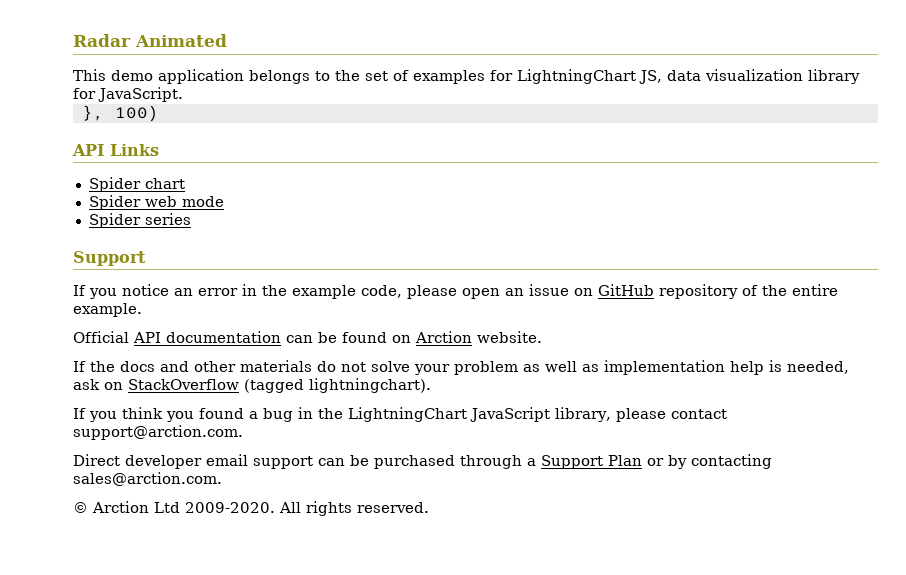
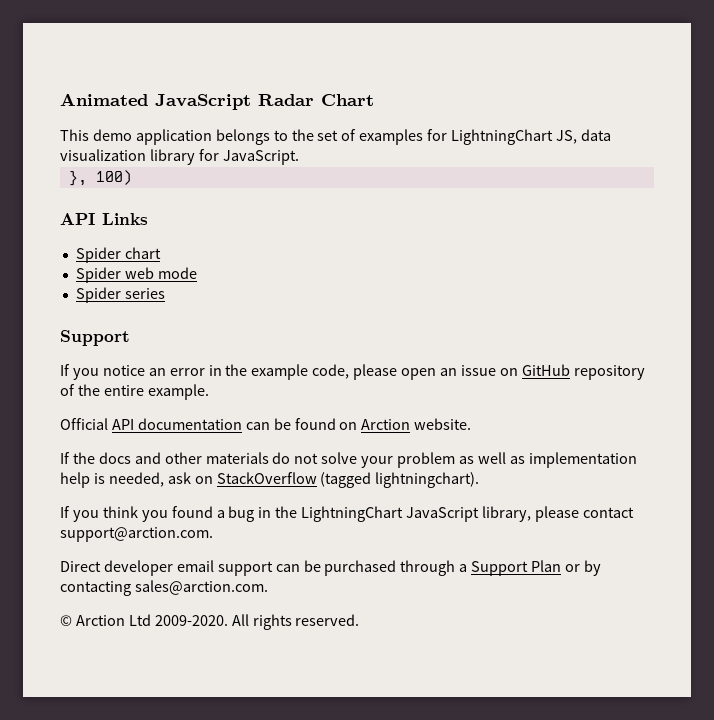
[73,34,227,47] Radar Animated -> [60,93,374,110] Animated JavaScript Radar Chart

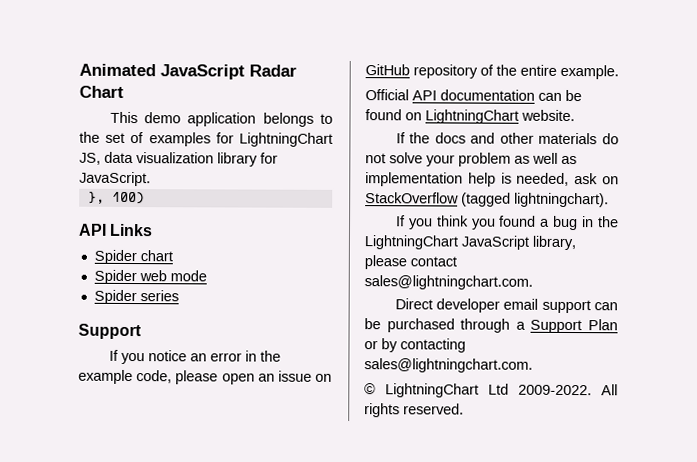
[361,419,411,430] Arction -> [425,109,519,124] LightningChart
[60,527,213,542] support@arction.com. -> [364,275,533,290] sales@lightningchart.com.
[134,580,268,595] sales@arction.com. -> [364,358,533,373] sales@lightningchart.com.
[75,614,228,626] Arction Ltd 2009-2020. -> [385,383,592,398] LightningChart Ltd 2009-2022.

